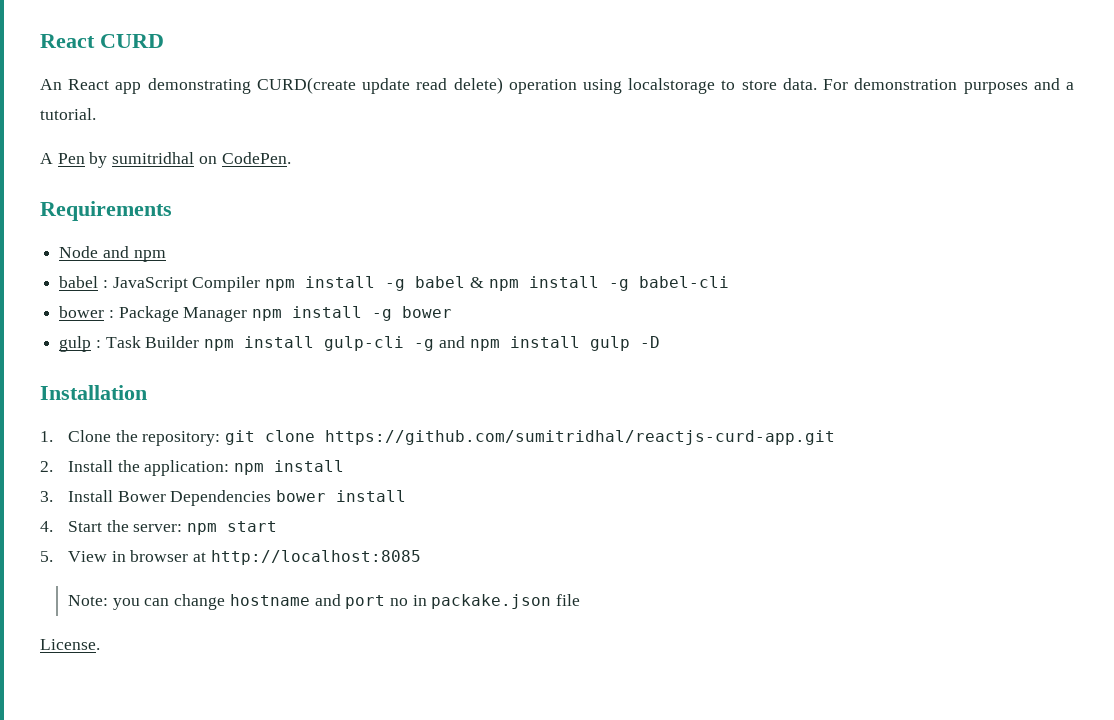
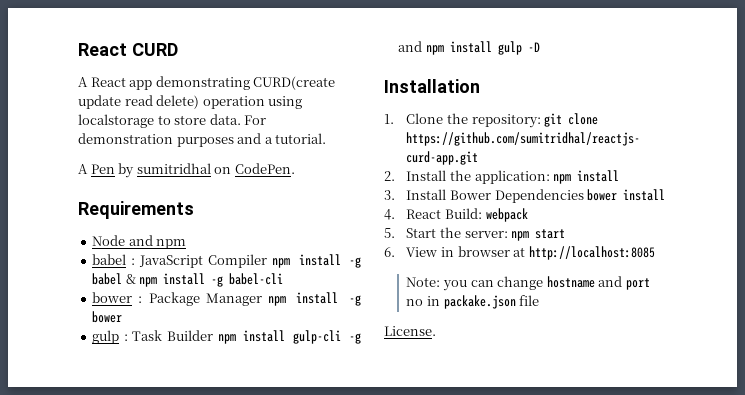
[40,79,62,90] An -> [78,77,88,87] A
(53, 526) none -> [406,208,528,222] [384,228,395,238] React Build: webpack // 5.
[40,551,53,562] 5. -> [384,247,395,257] 6.

